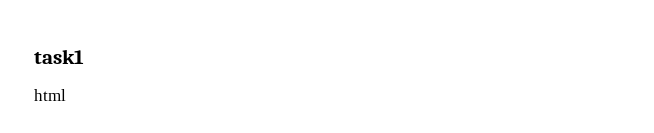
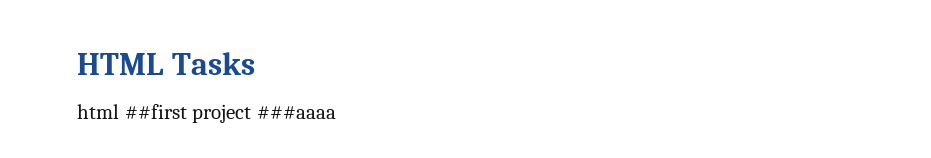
[34,49,84,64] task1 -> [77,52,255,75] HTML Tasks
(66, 95) none -> [124,104,336,123] ##first project ###aaaa

